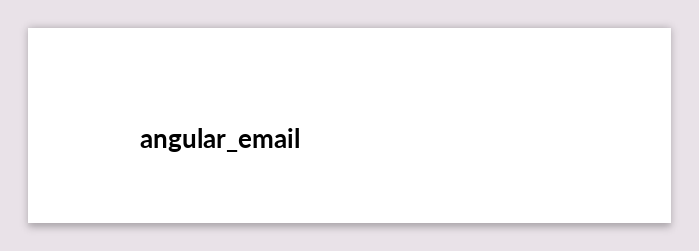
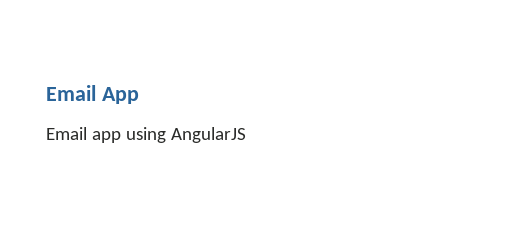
[140,128,300,152] angular_email -> [46,85,139,104] [46,127,246,143] Email App // Email app using AngularJS

